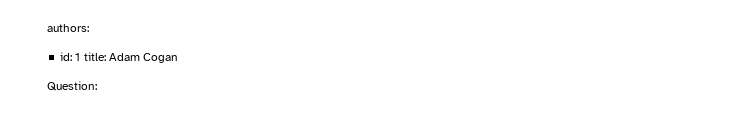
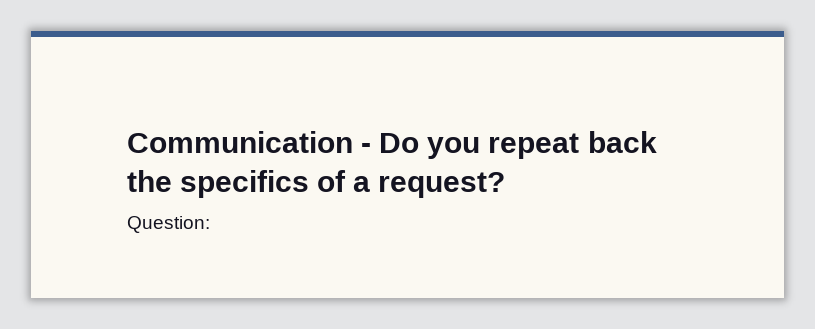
[47,24,89,32] [60,52,179,63] authors: // id: 1 title: Adam Cogan -> [127,131,657,159] [127,170,506,198] Communication - Do you repeat back the specifics of a request?

